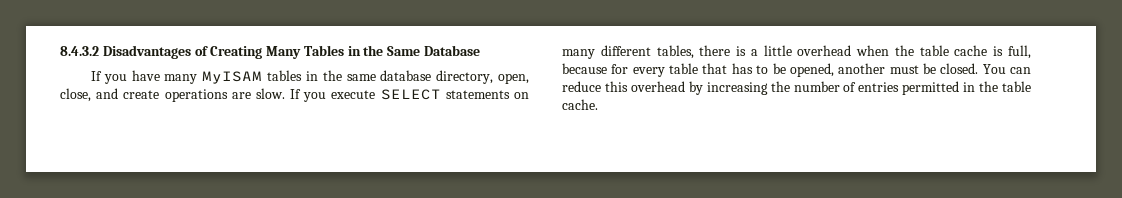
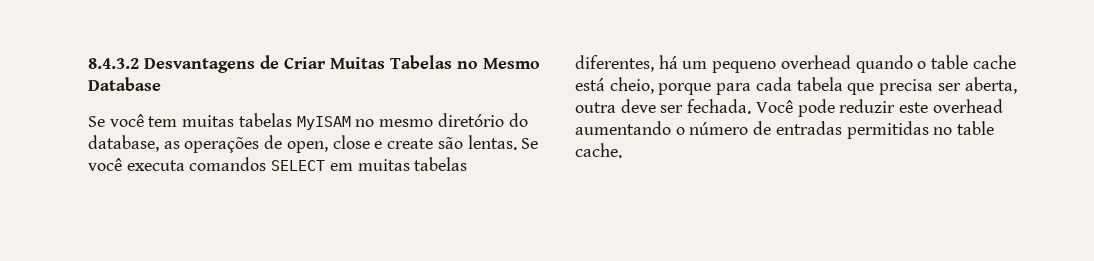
[102,45,481,59] [90,70,529,84] [60,88,529,102] [562,45,1031,59] [562,63,1031,77] [562,81,999,95] Disadvantages of Creating Many Tables in the Same Database // If you have many MyISAM tables in the same database directory, open, close, and create operations are slow. If you execute SELECT statements on many different tables, there is a little overhead when the table cache is full, because for every table that has to be opened, another must be closed. You can reduce this overhead by increasing the number of entries permitted in the -> [144,55,540,73] [88,77,161,91] [88,113,528,130] [88,135,539,153] [88,157,468,171] [575,55,1016,73] [575,77,1017,95] [575,99,1003,117] [575,121,953,139] Desvantagens de Criar Muitas Tabelas no Mesmo Database // Se você tem muitas tabelas MyISAM no mesmo diretório do database, as operações de open, close e create são lentas. Se você executa comandos SELECT em muitas tabelas diferentes, há um pequeno overhead quando o table cache está cheio, porque para cada tabela que precisa ser aberta, outra deve ser fechada. Você pode reduzir este overhead aumentando o número de entradas permitidas no

